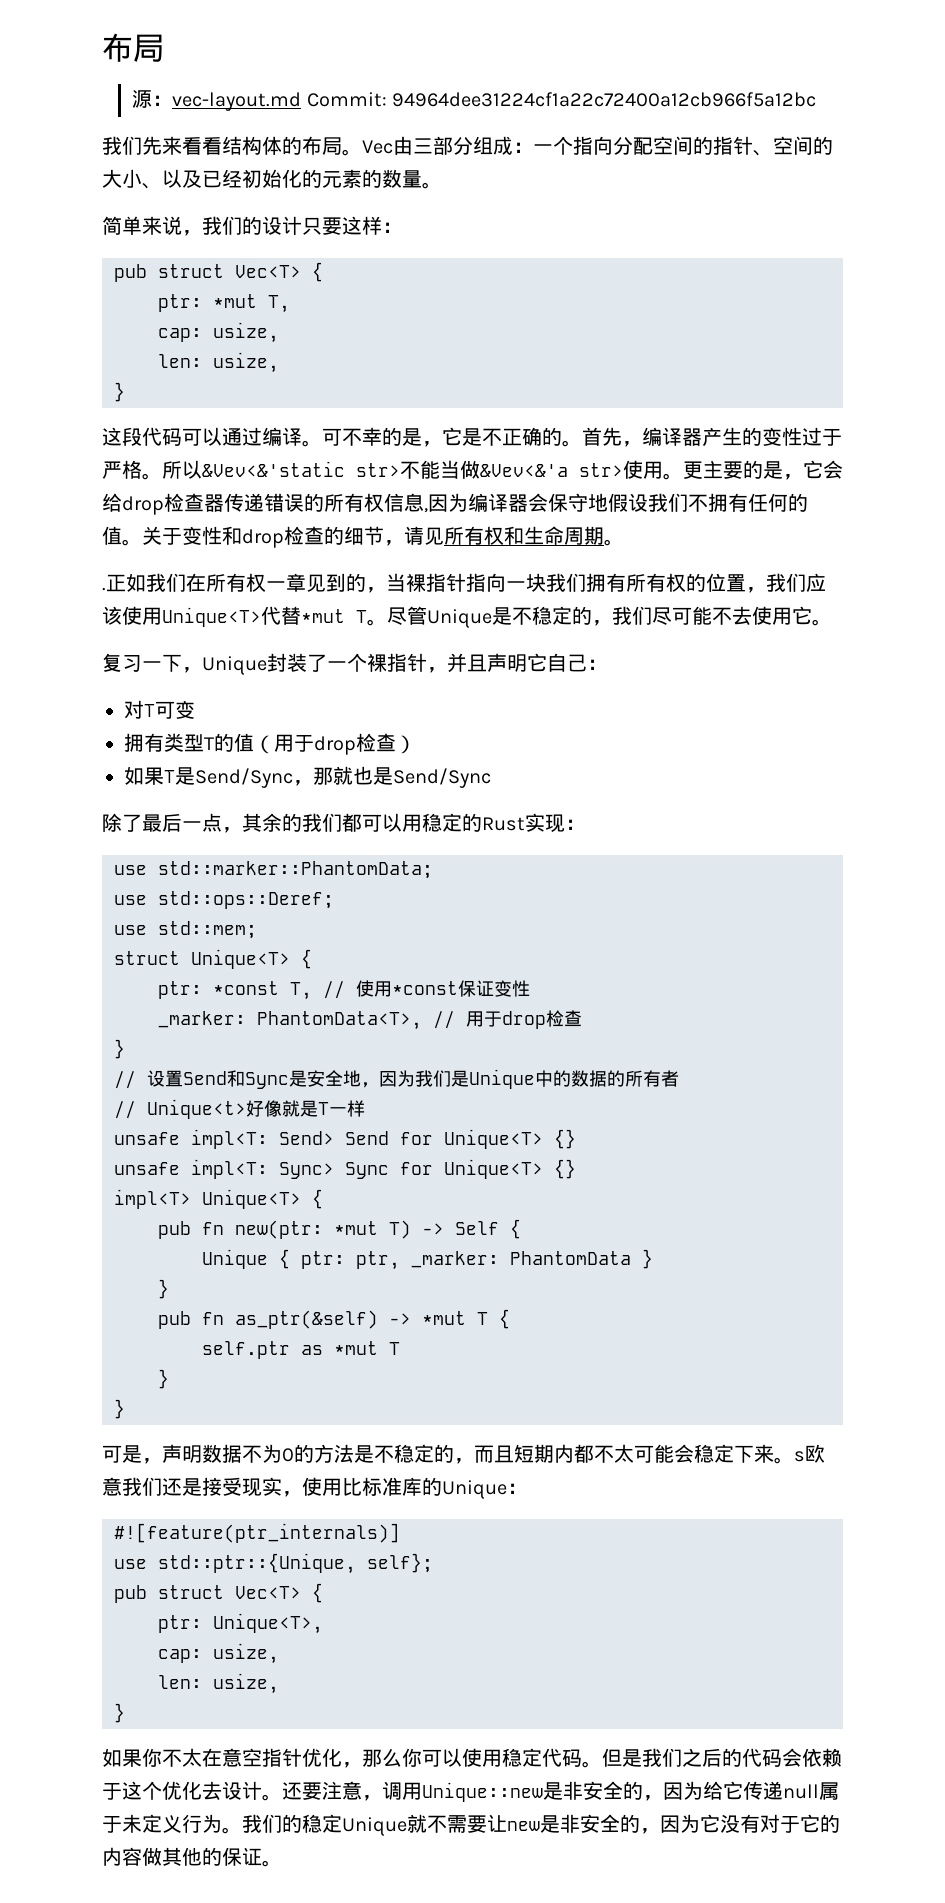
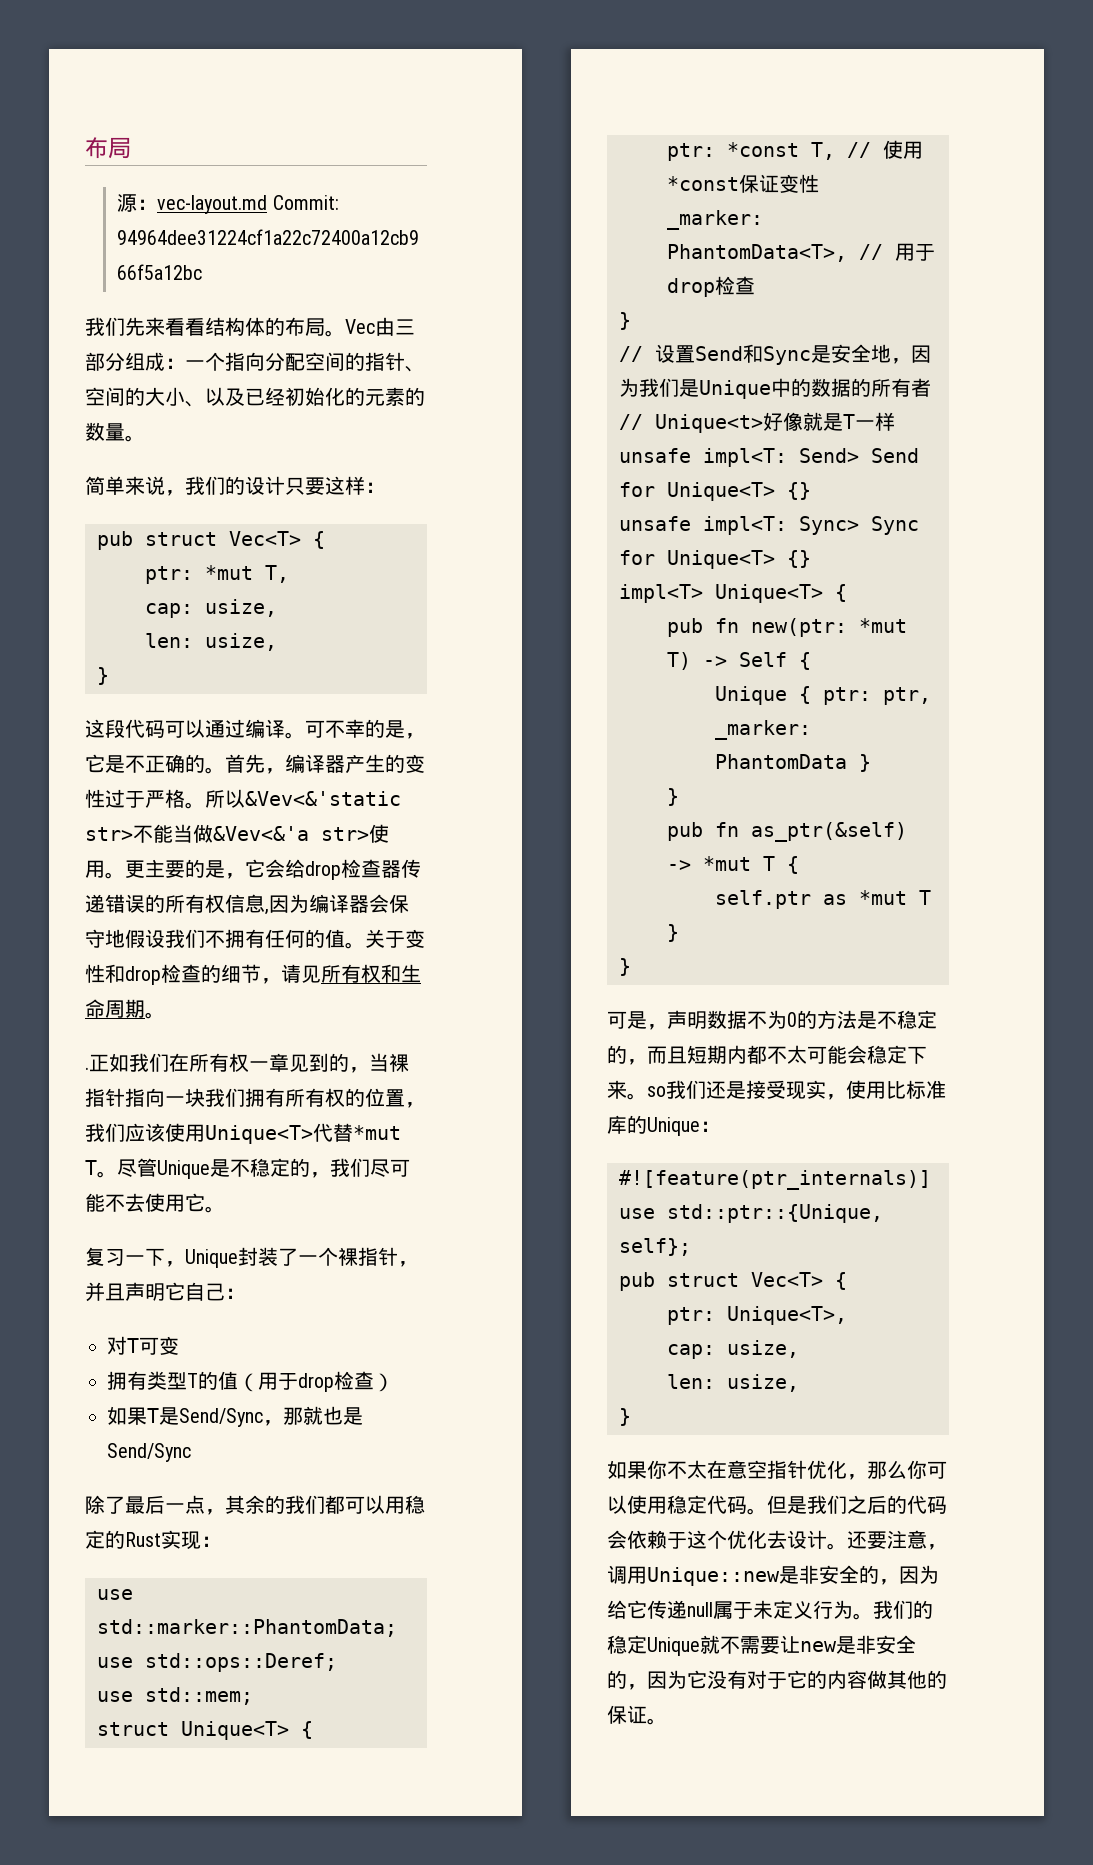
[794,1444,825,1463] [102,1477,122,1496] s欧意 -> [647,1086,666,1097] so

